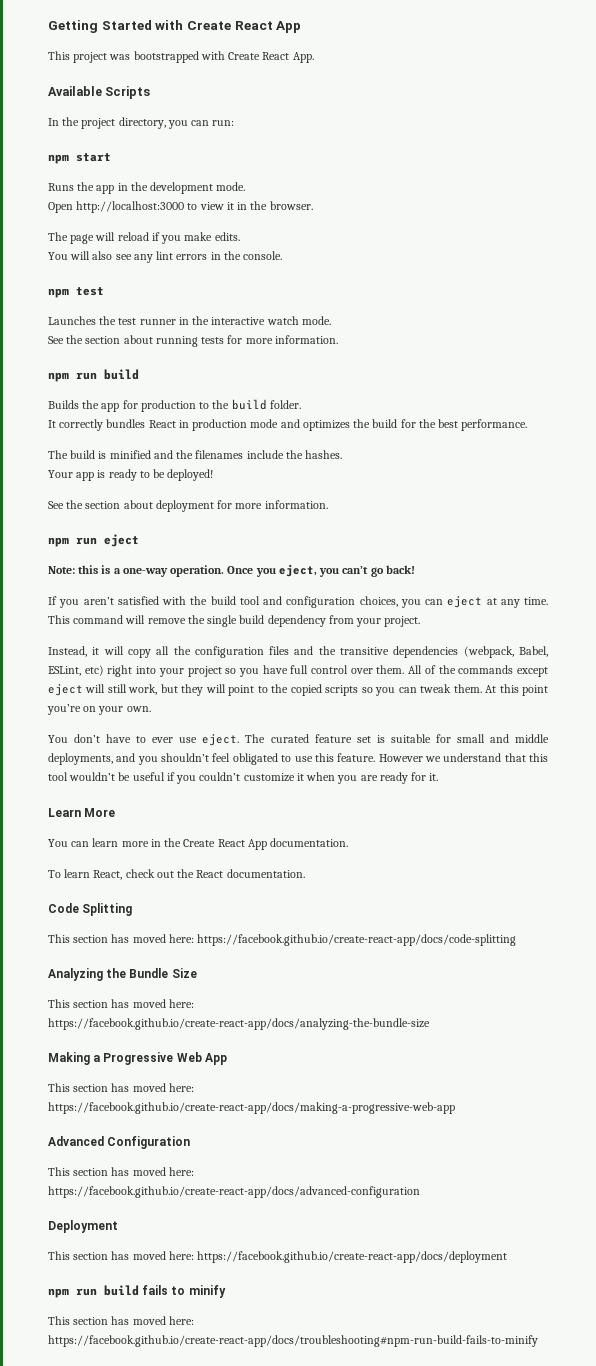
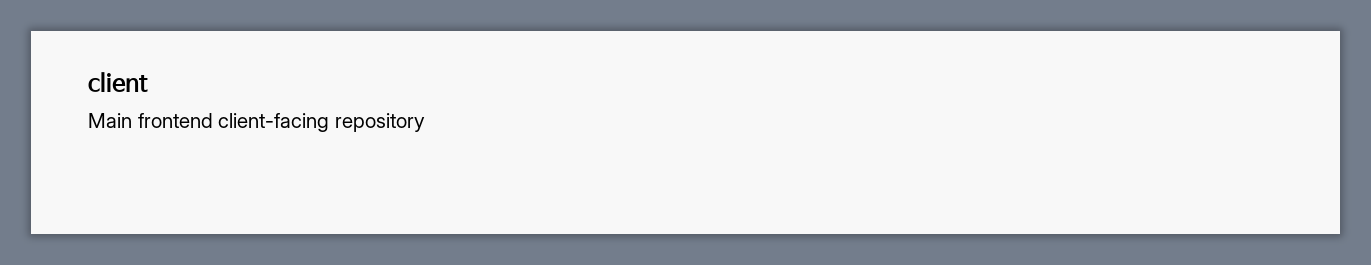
[48,20,302,33] [48,51,314,63] [48,86,151,99] [48,117,235,129] [48,153,111,164] [48,182,246,194] [48,201,313,213] [48,232,240,244] [48,251,283,263] [48,287,104,298] [48,316,331,325] [48,335,338,347] [48,369,139,382] [48,399,301,412] [48,419,528,431] [48,450,343,459] [48,469,214,481] [48,500,328,512] [48,534,139,547] [48,564,415,577] [48,596,548,608] [48,615,421,627] [48,646,549,658] [48,665,548,677] [48,684,548,696] [47,704,151,715] [48,734,549,746] [48,753,548,765] [48,772,439,784] [48,808,116,817] [48,838,349,850] [48,869,305,880] [48,903,133,916] [48,934,517,946] [48,968,197,981] [48,999,194,1008] [48,1018,430,1030] [48,1052,227,1065] [48,1083,194,1092] [48,1102,455,1114] [48,1136,191,1149] [48,1167,194,1176] [48,1186,420,1198] [48,1220,118,1233] [48,1251,508,1263] [48,1285,226,1298] [48,1316,194,1325] [48,1335,538,1347] Getting Started with Create React App // This project was bootstrapped with Create React App. // Available Scripts // In the project directory, you can run: // npm start // Runs the app in the development mode. // Open http://localhost:3000 to view it in the browser. // The page will reload if you make edits. // You will also see any lint errors in the console. // npm test // Launches the test runner in the interactive watch mode. // See the section about running tests for more information. // npm run build // Builds the app for production to the build folder. // It correctly bundles React in production mode and optimizes the build for the best performance. // The build is minified and the filenames include the hashes. // Your app is ready to be deployed! // See the section about deployment for more information. // npm run eject // Note: this is a one-way operation. Once you eject, you can’t go back! // If you aren’t satisfied with the build tool and configuration choices, you can eject at any time. This command will remove the single build dependency from your project. // Instead, it will copy all the configuration files and the transitive dependencies (webpack, Babel, ESLint, etc) right into your project so you have full control over them. All of the commands except eject will still work, but they will point to the copied scripts so you can tweak them. At this point you’re on your own. // You don’t have to ever use eject. The curated feature set is suitable for small and middle deployments, and you shouldn’t feel obligated to use this feature. However we understand that this tool wouldn’t be useful if you couldn’t customize it when you are ready for it. // Learn More // You can learn more in the Create React App documentation. // To learn React, check out the React documentation. // Code Splitting // This section has moved here: https://facebook.github.io/create-react-app/docs/code-splitting // Analyzing the Bundle Size // This section has moved here: https://facebook.github.io/create-react-app/docs/analyzing-the-bundle-size // Making a Progressive Web App // This section has moved here: https://facebook.github.io/create-react-app/docs/making-a-progressive-web-app // Advanced Configuration // This section has moved here: https://facebook.github.io/create-react-app/docs/advanced-configuration // Deployment // This section has moved here: https://facebook.github.io/create-react-app/docs/deployment // npm run build fails to minify // This section has moved here: https://facebook.github.io/create-react-app/docs/troubleshooting#npm-run-build-fails-to-minify -> [88,72,148,92] [88,113,425,132] client // Main frontend client-facing repository

